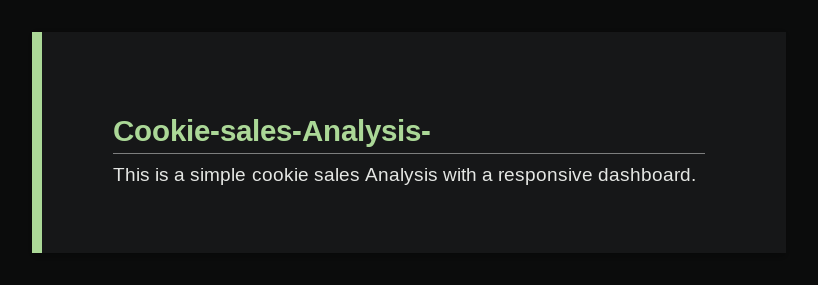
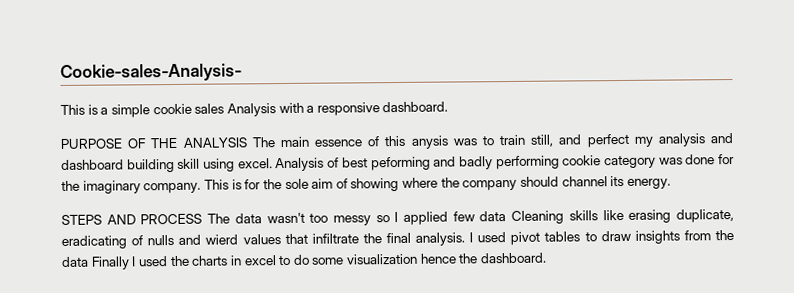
(697, 174) none -> [60,133,733,149] [61,153,735,173] [61,175,671,194] [61,209,734,226] [61,230,734,249] [61,252,548,270] // PURPOSE OF THE ANALYSIS The main essence of this anysis was to train still, and perfect my analysis and dashboard building skill using excel. Analysis of best peforming and badly performing cookie category was done for the imaginary company. This is for the sole aim of showing where the company should channel its energy. // STEPS AND PROCESS The data wasn't too messy so I applied few data Cleaning skills like erasing duplicate, eradicating of nulls and wierd values that infiltrate the final analysis. I used pivot tables to draw insights from the data Finally I used the charts in excel to do some visualization hence the dashboard.

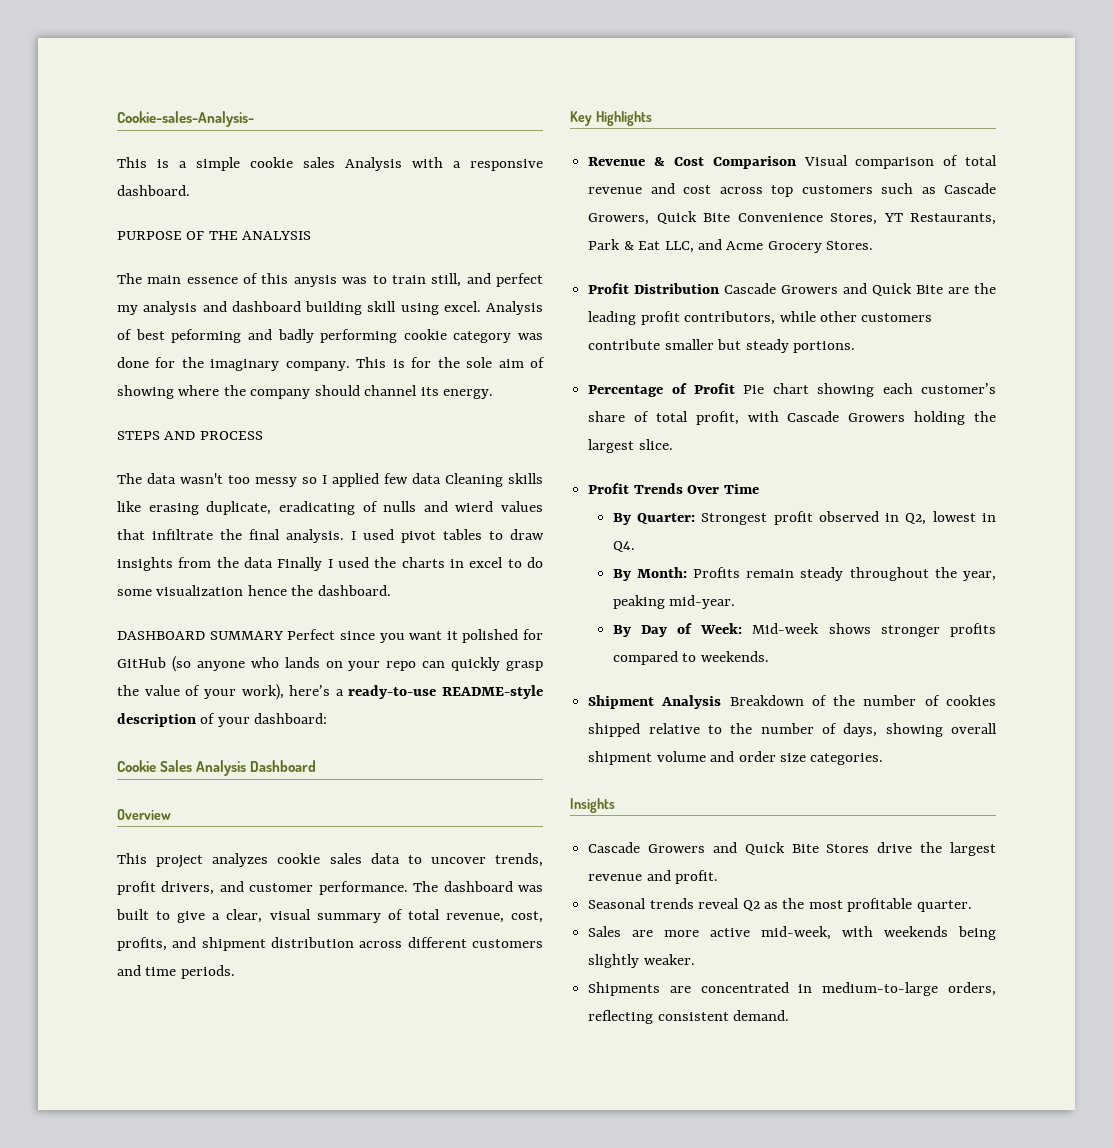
(248, 142) none -> (312, 235) //
(203, 219) none -> (263, 435) //
(548, 258) none -> [117,629,543,643] [117,656,543,672] [117,684,543,700] [117,713,328,727] [117,760,317,776] [117,809,171,820] [117,853,543,868] [117,881,543,895] [116,909,543,923] [117,937,543,951] [117,965,235,979] [570,111,652,126] [588,155,997,169] [588,183,996,197] [588,211,996,225] [588,239,874,253] [588,283,996,296] [588,311,933,325] [588,339,855,353] [588,383,996,397] [588,411,996,425] [588,439,673,453] [588,483,759,494] [612,511,997,525] [612,541,635,552] [612,567,996,581] [612,595,736,609] [612,623,996,637] [612,651,769,665] [588,695,996,709] [588,723,997,737] [588,751,884,765] [570,798,615,813] [588,842,996,856] [588,870,719,884] [588,898,972,912] [588,926,996,940] [588,954,695,968] [588,982,996,996] [588,1010,790,1024] // DASHBOARD SUMMARY Perfect since you want it polished for GitHub (so anyone who lands on your repo can quickly grasp the value of your work), here’s a ready-to-use README-style description of your dashboard: // Cookie Sales Analysis Dashboard // Overview // This project analyzes cookie sales data to uncover trends, profit drivers, and customer performance. The dashboard was built to give a clear, visual summary of total revenue, cost, profits, and shipment distribution across different customers and time periods. // Key Highlights // Revenue & Cost Comparison Visual comparison of total revenue and cost across top customers such as Cascade Growers, Quick Bite Convenience Stores, YT Restaurants, Park & Eat LLC, and Acme Grocery Stores. // Profit Distribution Cascade Growers and Quick Bite are the leading profit contributors, while other customers contribute smaller but steady portions. // Percentage of Profit Pie chart showing each customer’s share of total profit, with Cascade Growers holding the largest slice. // Profit Trends Over Time // By Quarter: Strongest profit observed in Q2, lowest in Q4. // By Month: Profits remain steady throughout the year, peaking mid-year. // By Day of Week: Mid-week shows stronger profits compared to weekends. // Shipment Analysis Breakdown of the number of cookies shipped relative to the number of days, showing overall shipment volume and order size categories. // Insights // Cascade Growers and Quick Bite Stores drive the largest revenue and profit. // Seasonal trends reveal Q2 as the most profitable quarter. // Sales are more active mid-week, with weekends being slightly weaker. // Shipments are concentrated in medium-to-large orders, reflecting consistent demand.

